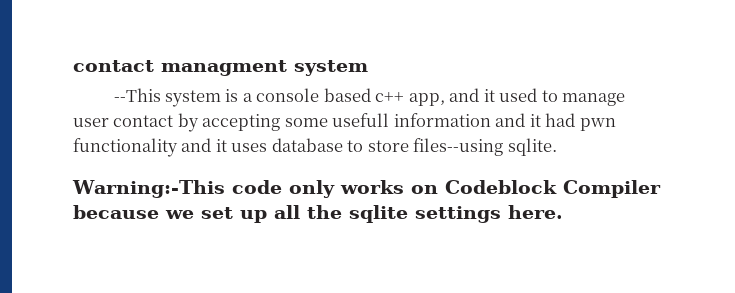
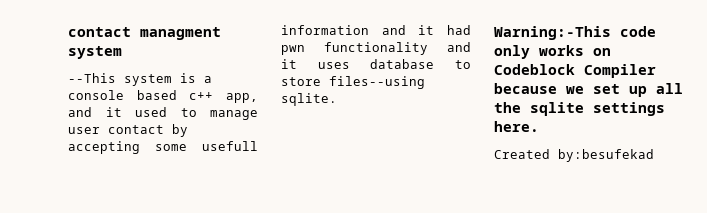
(563, 212) none -> [494,149,654,162] // Created by:besufekad

